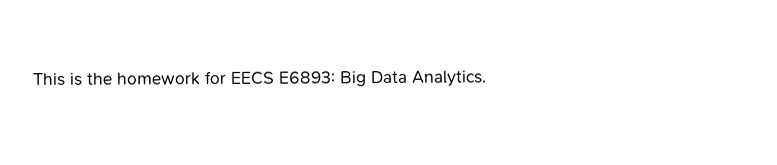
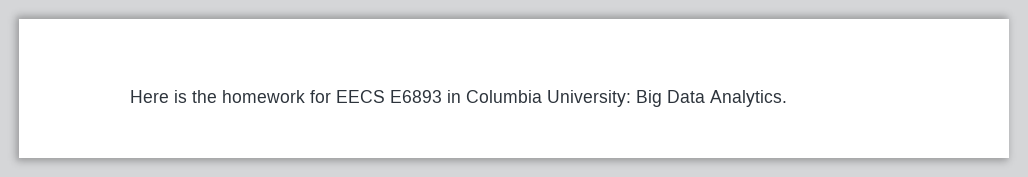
[32,72,66,87] This -> [130,90,170,103] Here
[278,71,336,84] E6893: -> [390,90,632,107] E6893 in Columbia University:

